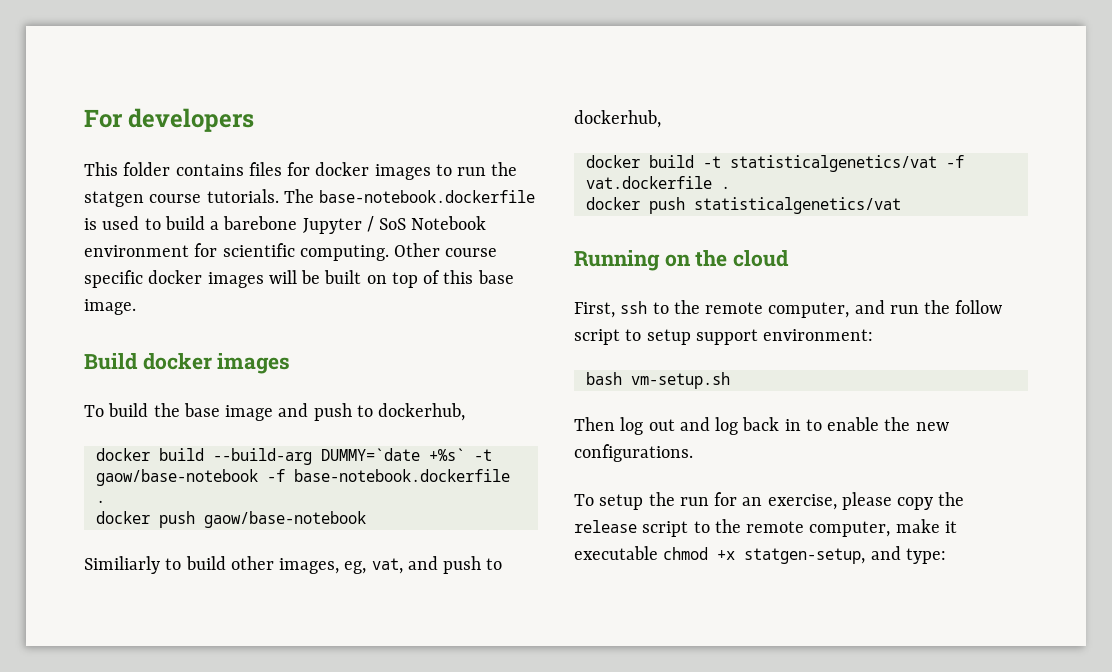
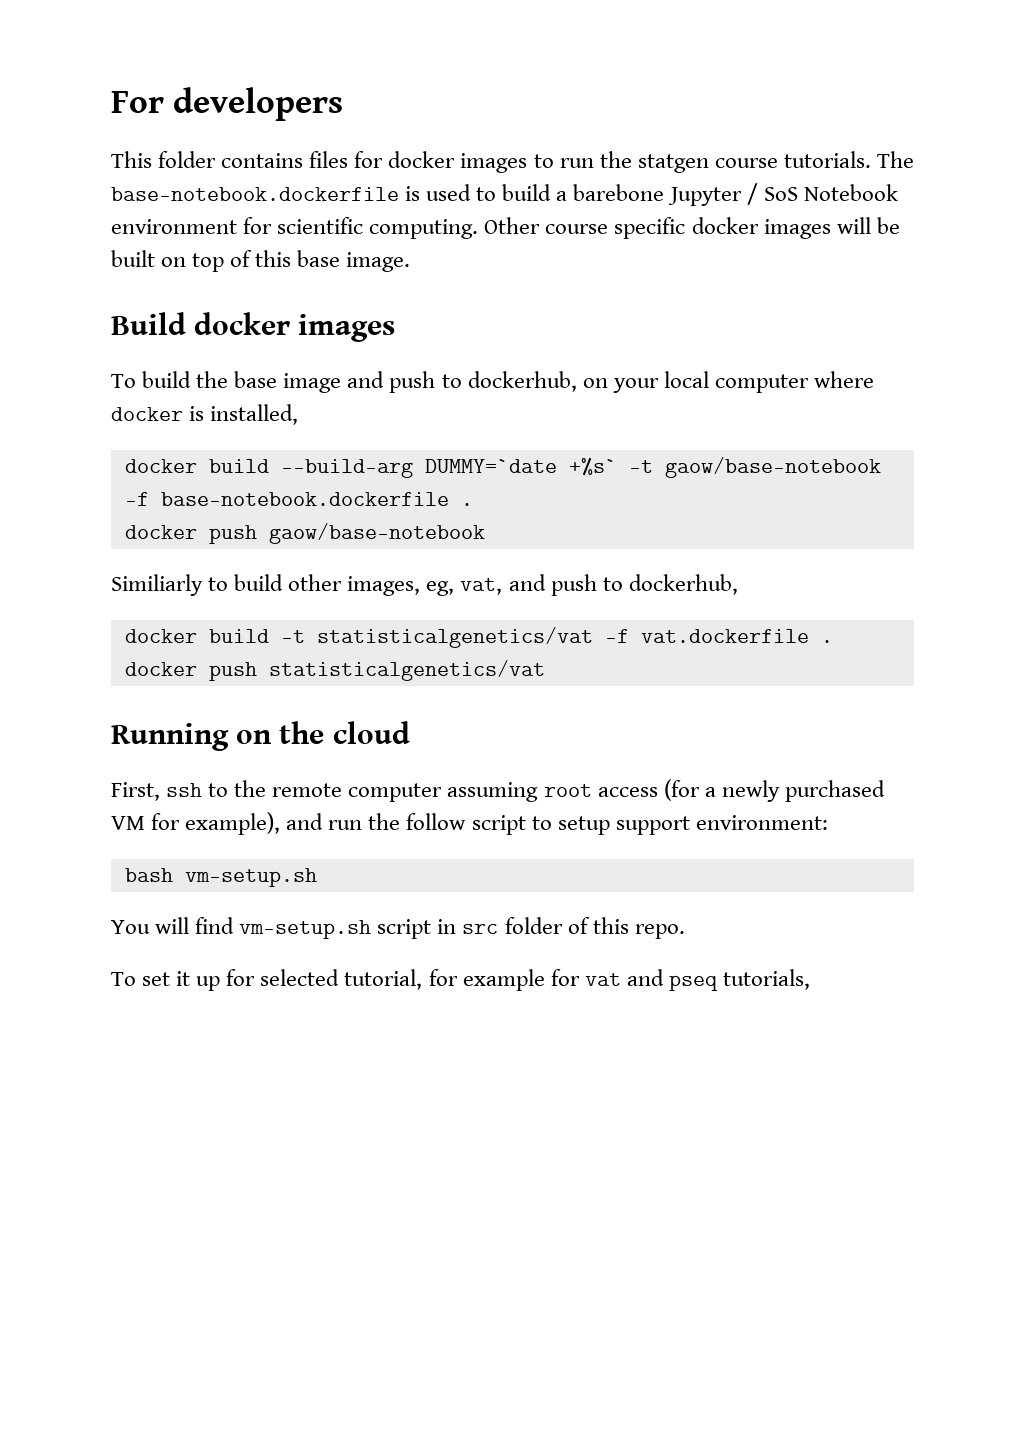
(466, 412) none -> [582,371,874,393] [111,404,299,425] on your local computer where docker is installed,
[768,302,850,318] computer, -> [348,779,885,802] [111,812,281,835] computer assuming root access (for a newly purchased VM for example),
[574,417,949,435] [574,444,693,462] [574,492,965,510] [574,519,957,537] [574,546,946,564] Then log out and log back in to enable the new configurations. // To setup the run for an exercise, please copy the release script to the remote computer, make it executable chmod +x statgen-setup, and type: -> [111,917,685,939] [111,969,810,991] You will find vm-setup.sh script in src folder of this repo. // To set it up for selected tutorial, for example for vat and pseq tutorials,

